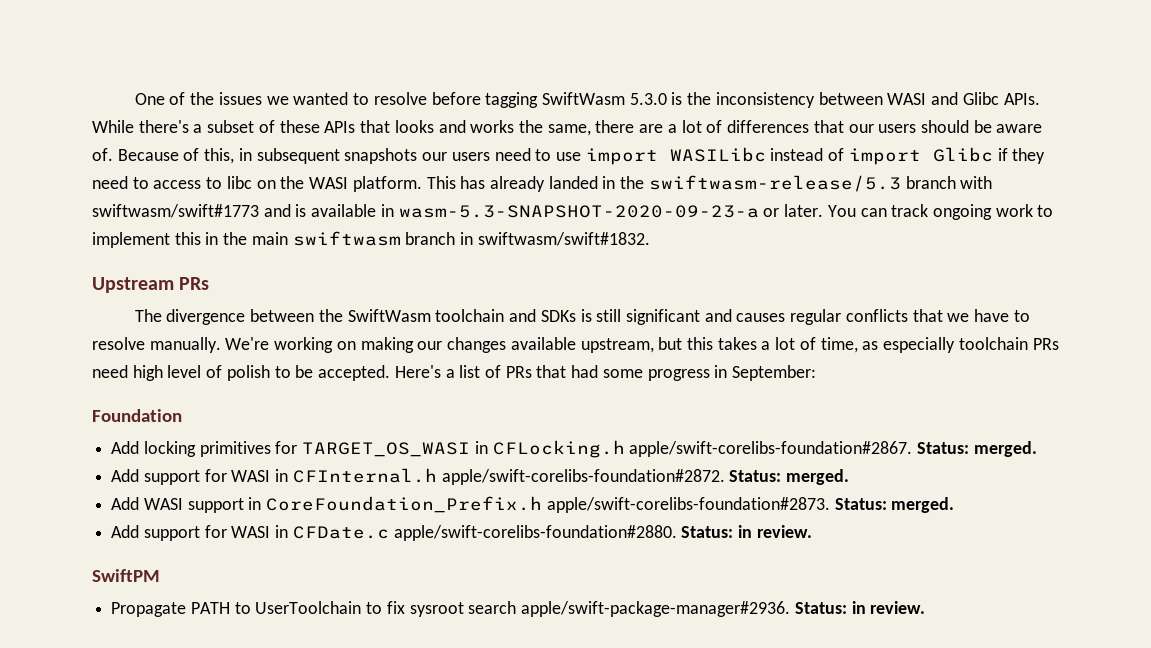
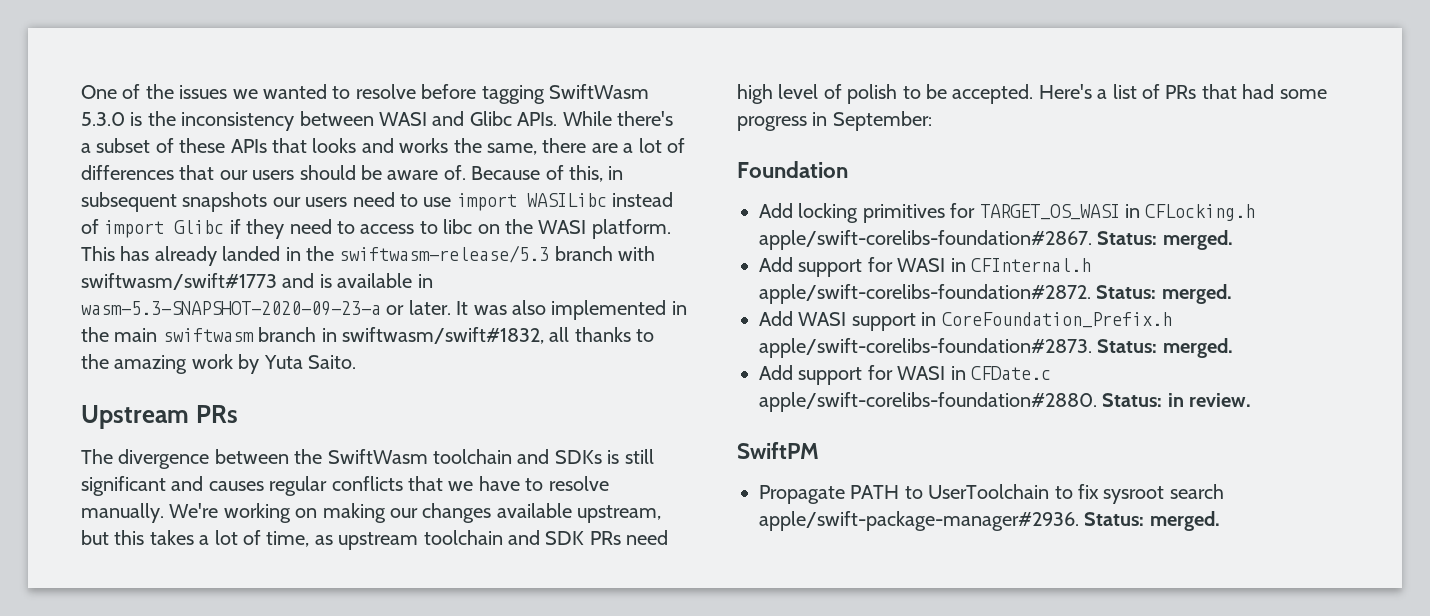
[827,204,1054,220] [92,232,201,248] You can track ongoing work to implement this -> [456,300,667,320] It was also implemented
[477,232,650,246] swiftwasm/swift#1832. -> [342,327,655,344] [81,354,356,374] swiftwasm/swift#1832, all thanks to the amazing work by Yuta Saito.
[883,337,1028,353] especially toolchain -> [338,530,585,550] upstream toolchain and SDK
[851,601,926,614] in review. -> [1149,511,1220,531] merged.

